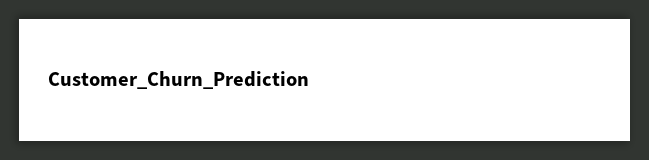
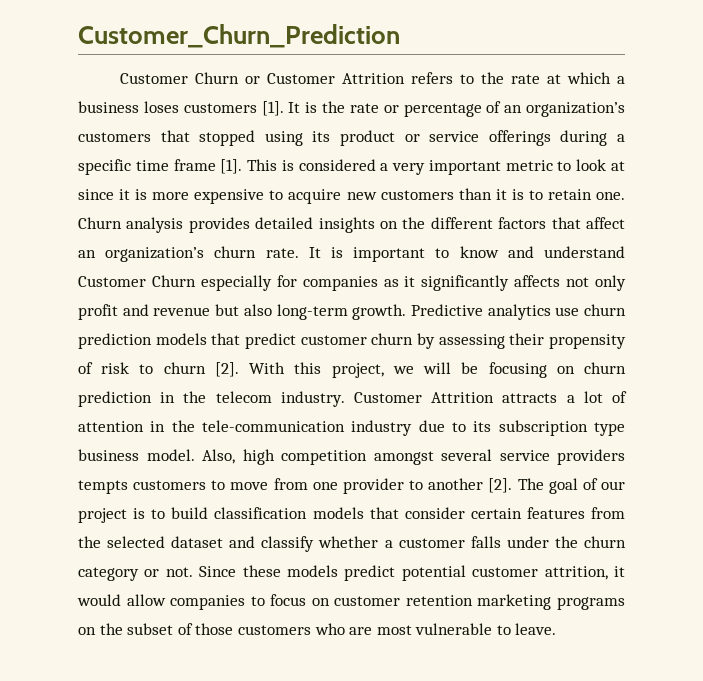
(309, 80) none -> [119,72,625,84] [78,101,625,117] [78,130,626,146] [78,159,625,175] [78,188,625,204] [78,217,625,233] [78,246,625,262] [78,275,626,291] [78,304,626,320] [78,333,626,349] [78,362,626,378] [78,391,627,407] [78,420,625,436] [78,449,625,465] [78,478,625,494] [78,507,626,523] [78,536,626,552] [78,565,625,581] [77,594,625,610] [78,623,557,635] // Customer Churn or Customer Attrition refers to the rate at which a business loses customers [1]. It is the rate or percentage of an organization’s customers that stopped using its product or service offerings during a specific time frame [1]. This is considered a very important metric to look at since it is more expensive to acquire new customers than it is to retain one. Churn analysis provides detailed insights on the different factors that affect an organization’s churn rate. It is important to know and understand Customer Churn especially for companies as it significantly affects not only profit and revenue but also long-term growth. Predictive analytics use churn prediction models that predict customer churn by assessing their propensity of risk to churn [2]. With this project, we will be focusing on churn prediction in the telecom industry. Customer Attrition attracts a lot of attention in the tele-communication industry due to its subscription type business model. Also, high competition amongst several service providers tempts customers to move from one provider to another [2]. The goal of our project is to build classification models that consider certain features from the selected dataset and classify whether a customer falls under the churn category or not. Since these models predict potential customer attrition, it would allow companies to focus on customer retention marketing programs on the subset of those customers who are most vulnerable to leave.

